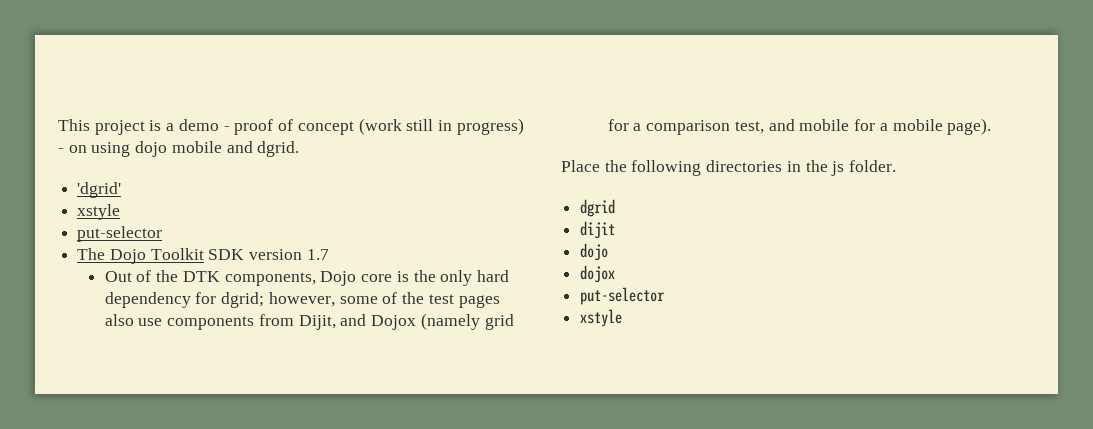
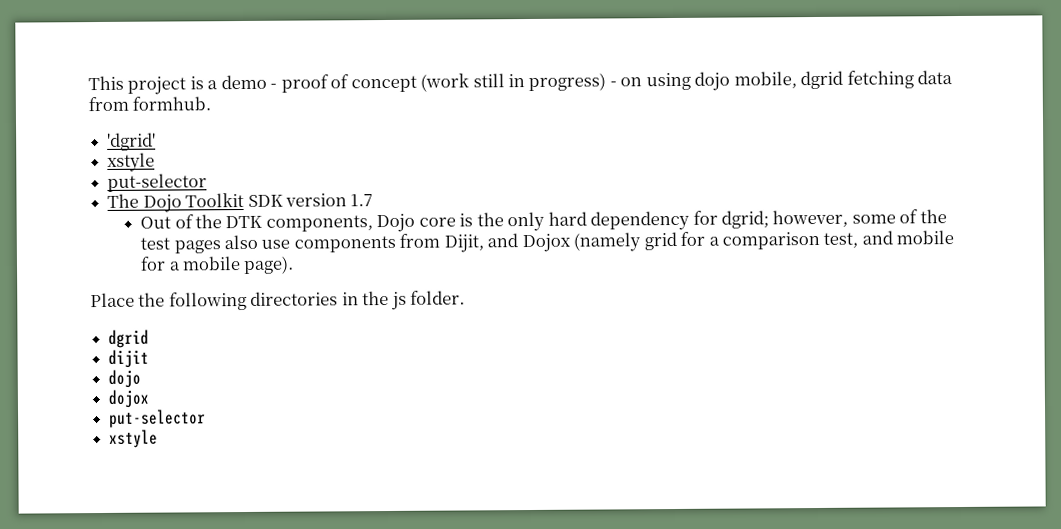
[171,141,300,157] mobile and dgrid. -> [733,70,954,90] [88,96,212,112] mobile, dgrid fetching data from formhub.

